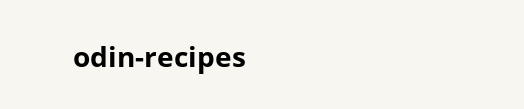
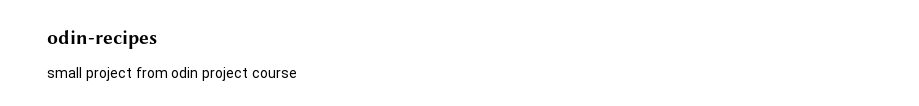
(246, 60) none -> [47,67,297,81] // small project from odin project course

